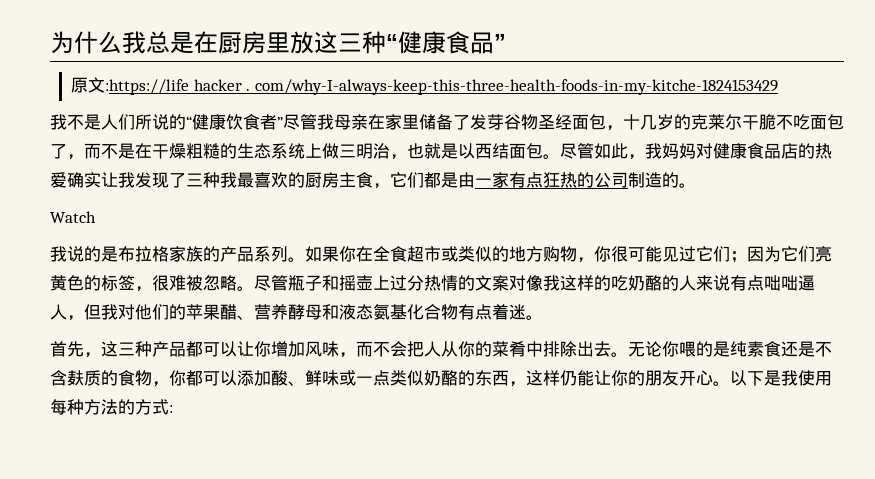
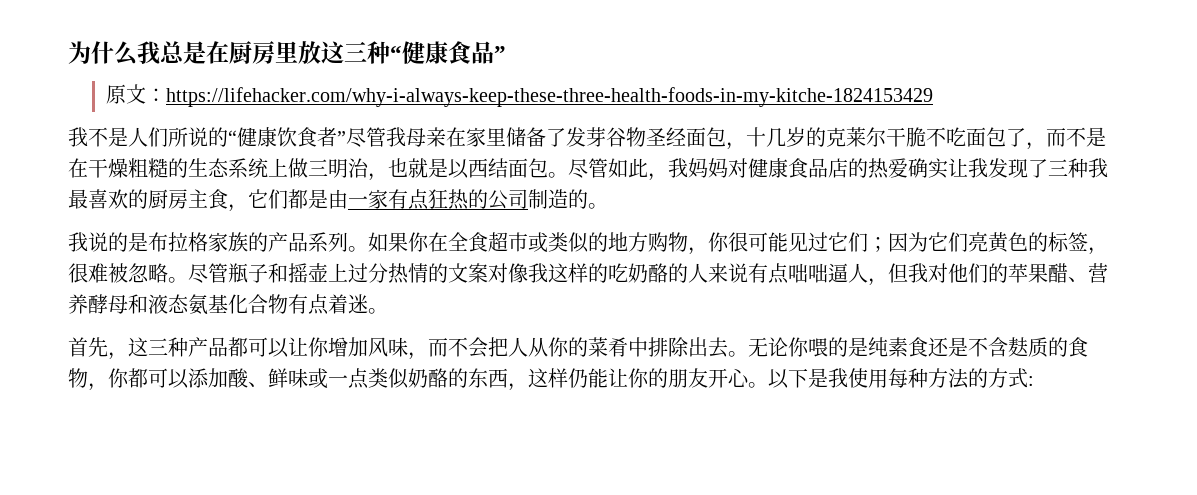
[105,79,778,95] :https://life hacker . com/why-I-always-keep-this-three-health-foods-in-my-kitche-1824153429 -> [146,87,934,107] ：https://lifehacker.com/why-i-always-keep-these-three-health-foods-in-my-kitche-1824153429
[50,211,96,223] // Watch -> (608, 206) none

